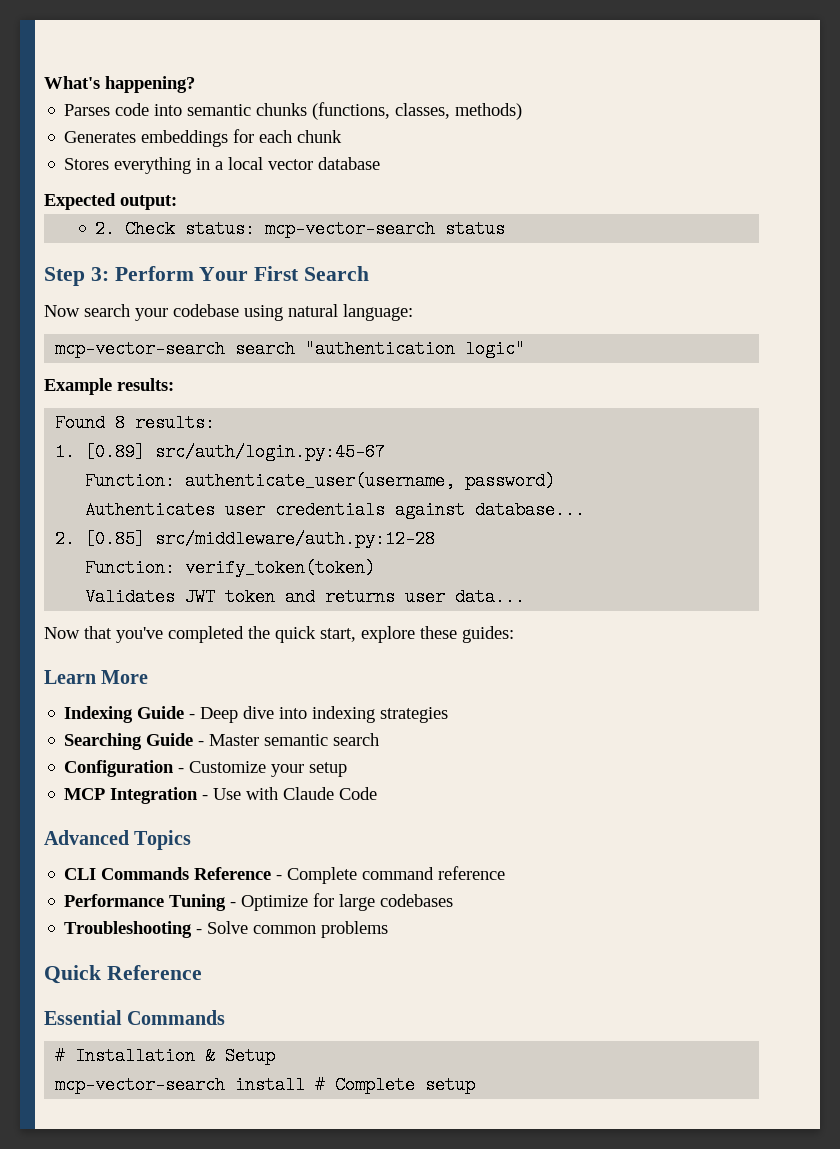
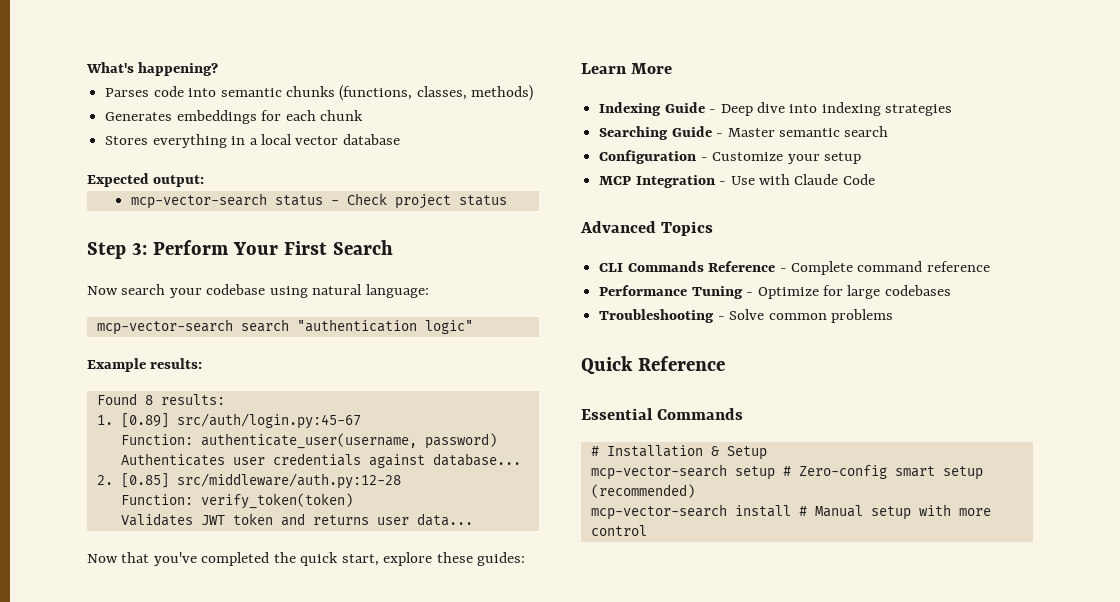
[95,220,436,238] 2. Check status: mcp-vector-search -> [131,193,452,209] mcp-vector-search status - Check project
[235,1076,476,1094] install # Complete setup -> [734,465,983,480] [590,484,695,498] [590,504,991,520] [590,525,647,536] setup # Zero-config smart setup (recommended) // mcp-vector-search install # Manual setup with more control

